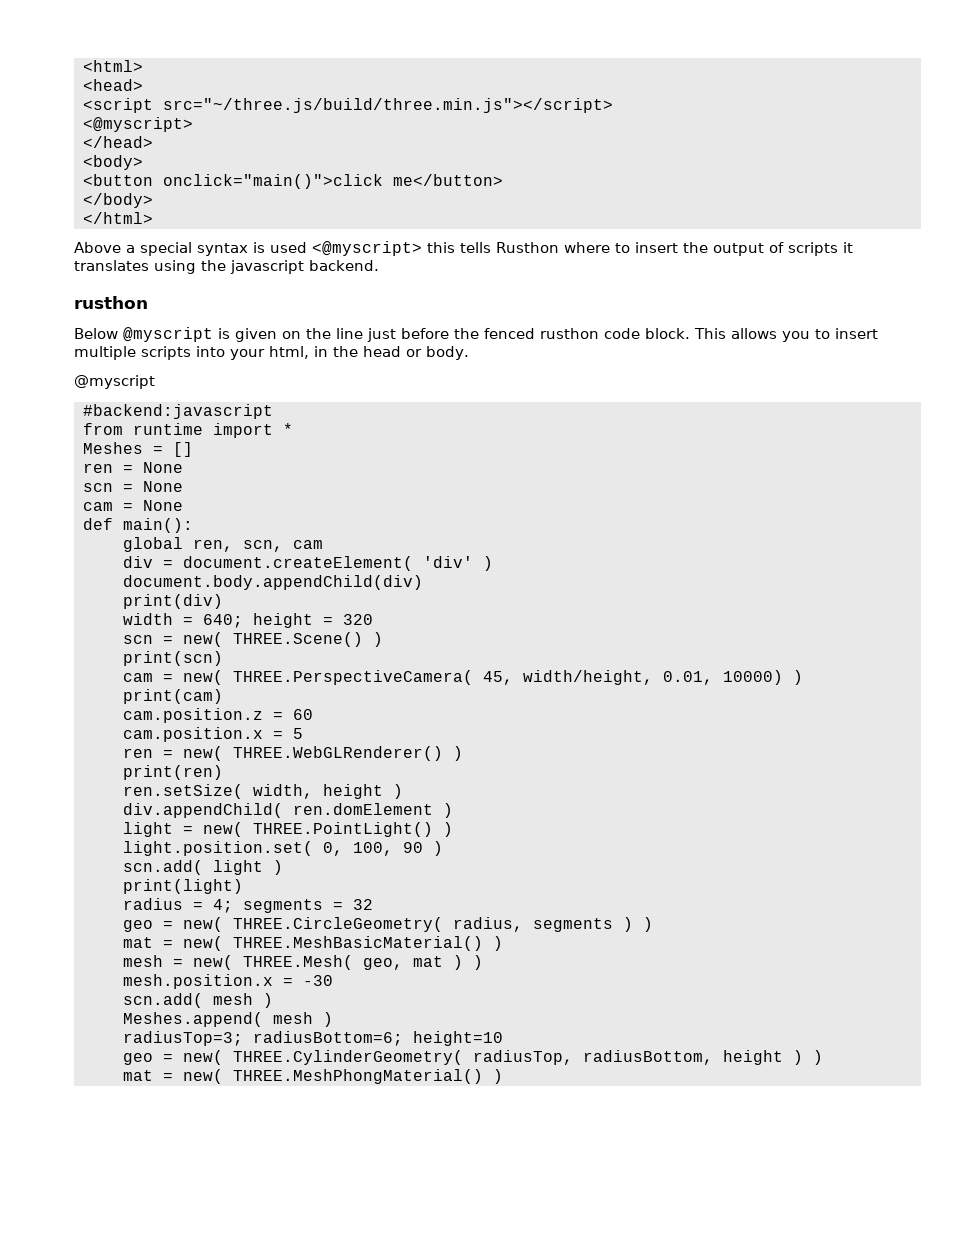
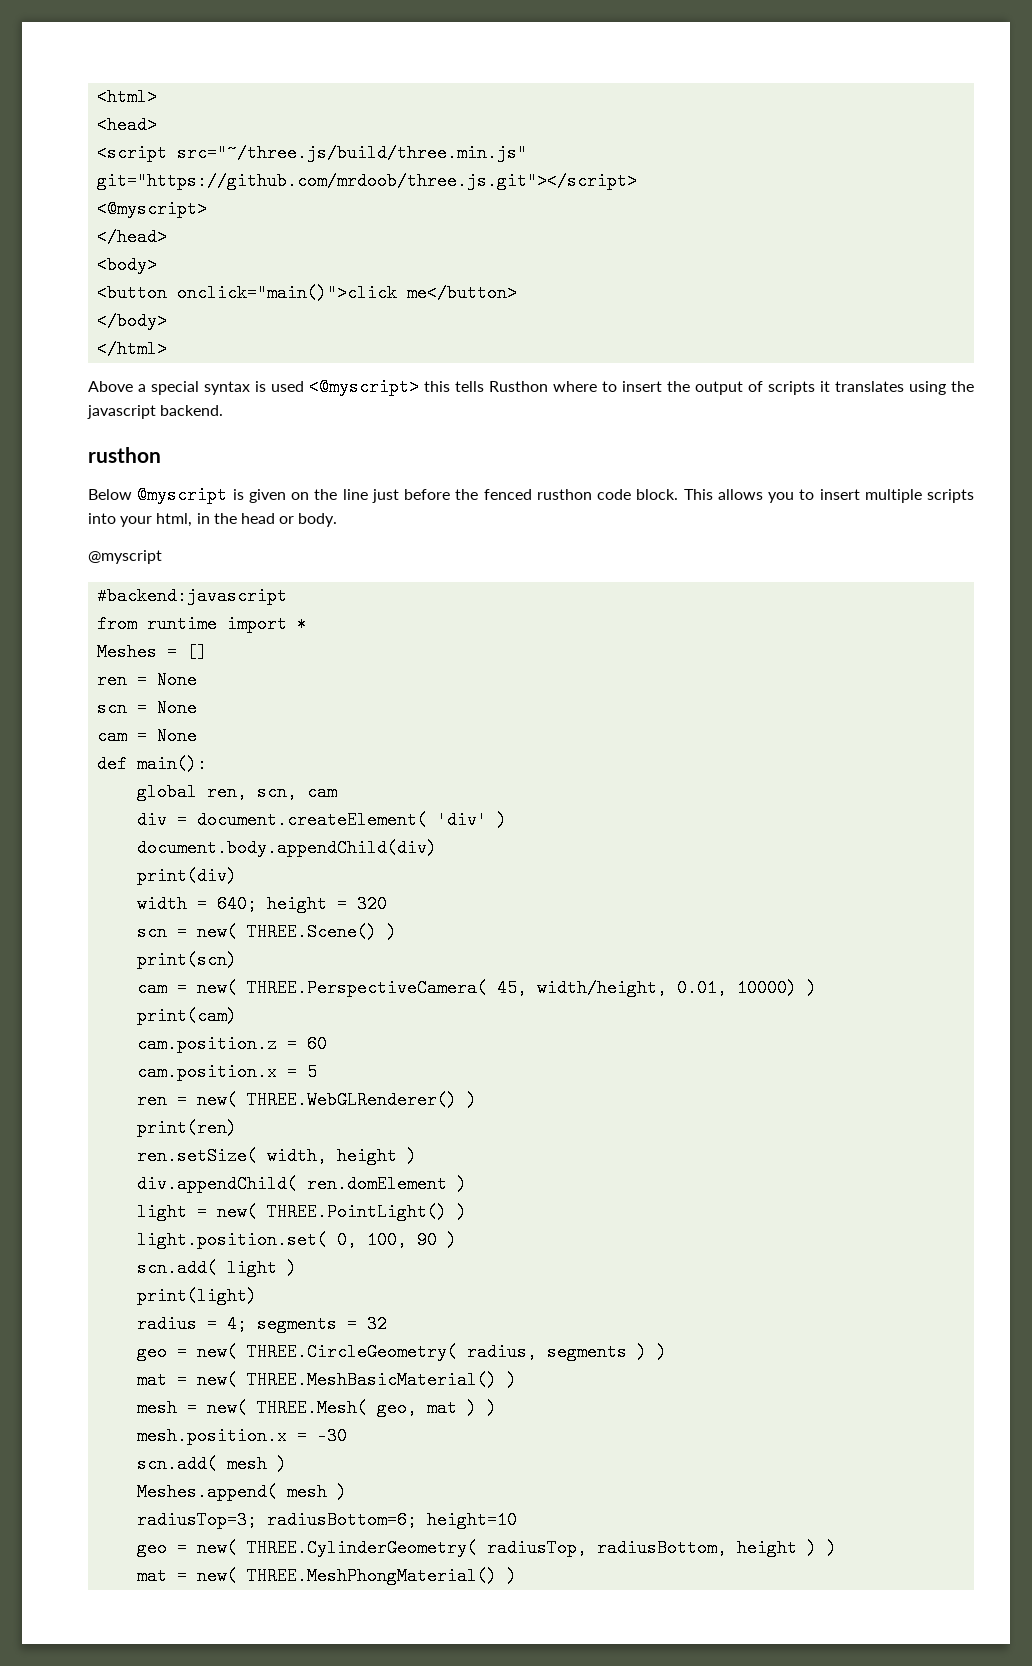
[162,98,613,113] src="~/three.js/build/three.min.js"></script> -> [177,144,528,162] [97,172,638,190] src="~/three.js/build/three.min.js" git="https://github.com/mrdoob/three.js.git"></script>

